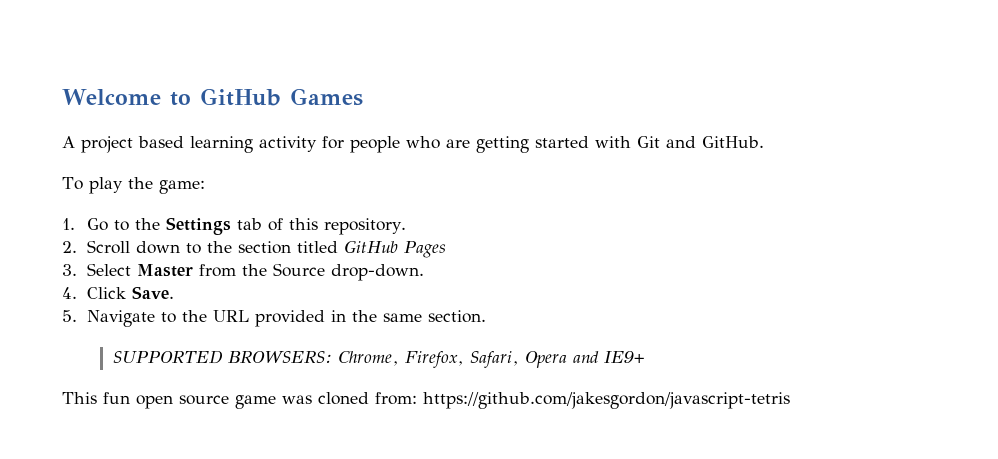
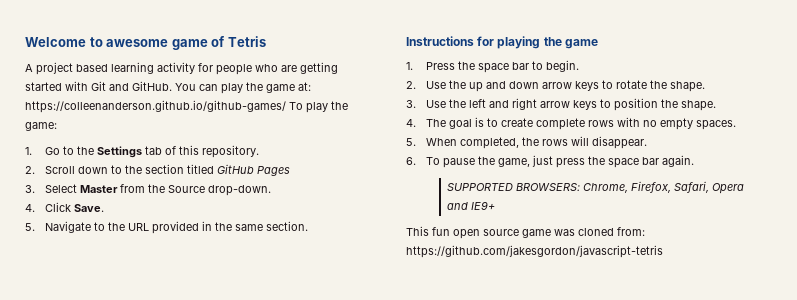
[199,88,363,106] GitHub Games -> [106,36,266,50] awesome game of Tetris
(764, 142) // -> [175,82,311,94] [25,100,286,113] You can play the game at: https://colleenanderson.github.io/github-games/
(487, 316) none -> [406,36,598,49] [406,60,580,73] [406,80,706,92] [406,98,717,111] [406,117,737,130] [406,136,648,149] [406,155,695,168] // Instructions for playing the game // 1. Press the space bar to begin. // 2. Use the up and down arrow keys to rotate the shape. // 3. Use the left and right arrow keys to position the shape. // 4. The goal is to create complete rows with no empty spaces. // 5. When completed, the rows will disappear. // 6. To pause the game, just press the space bar again.

